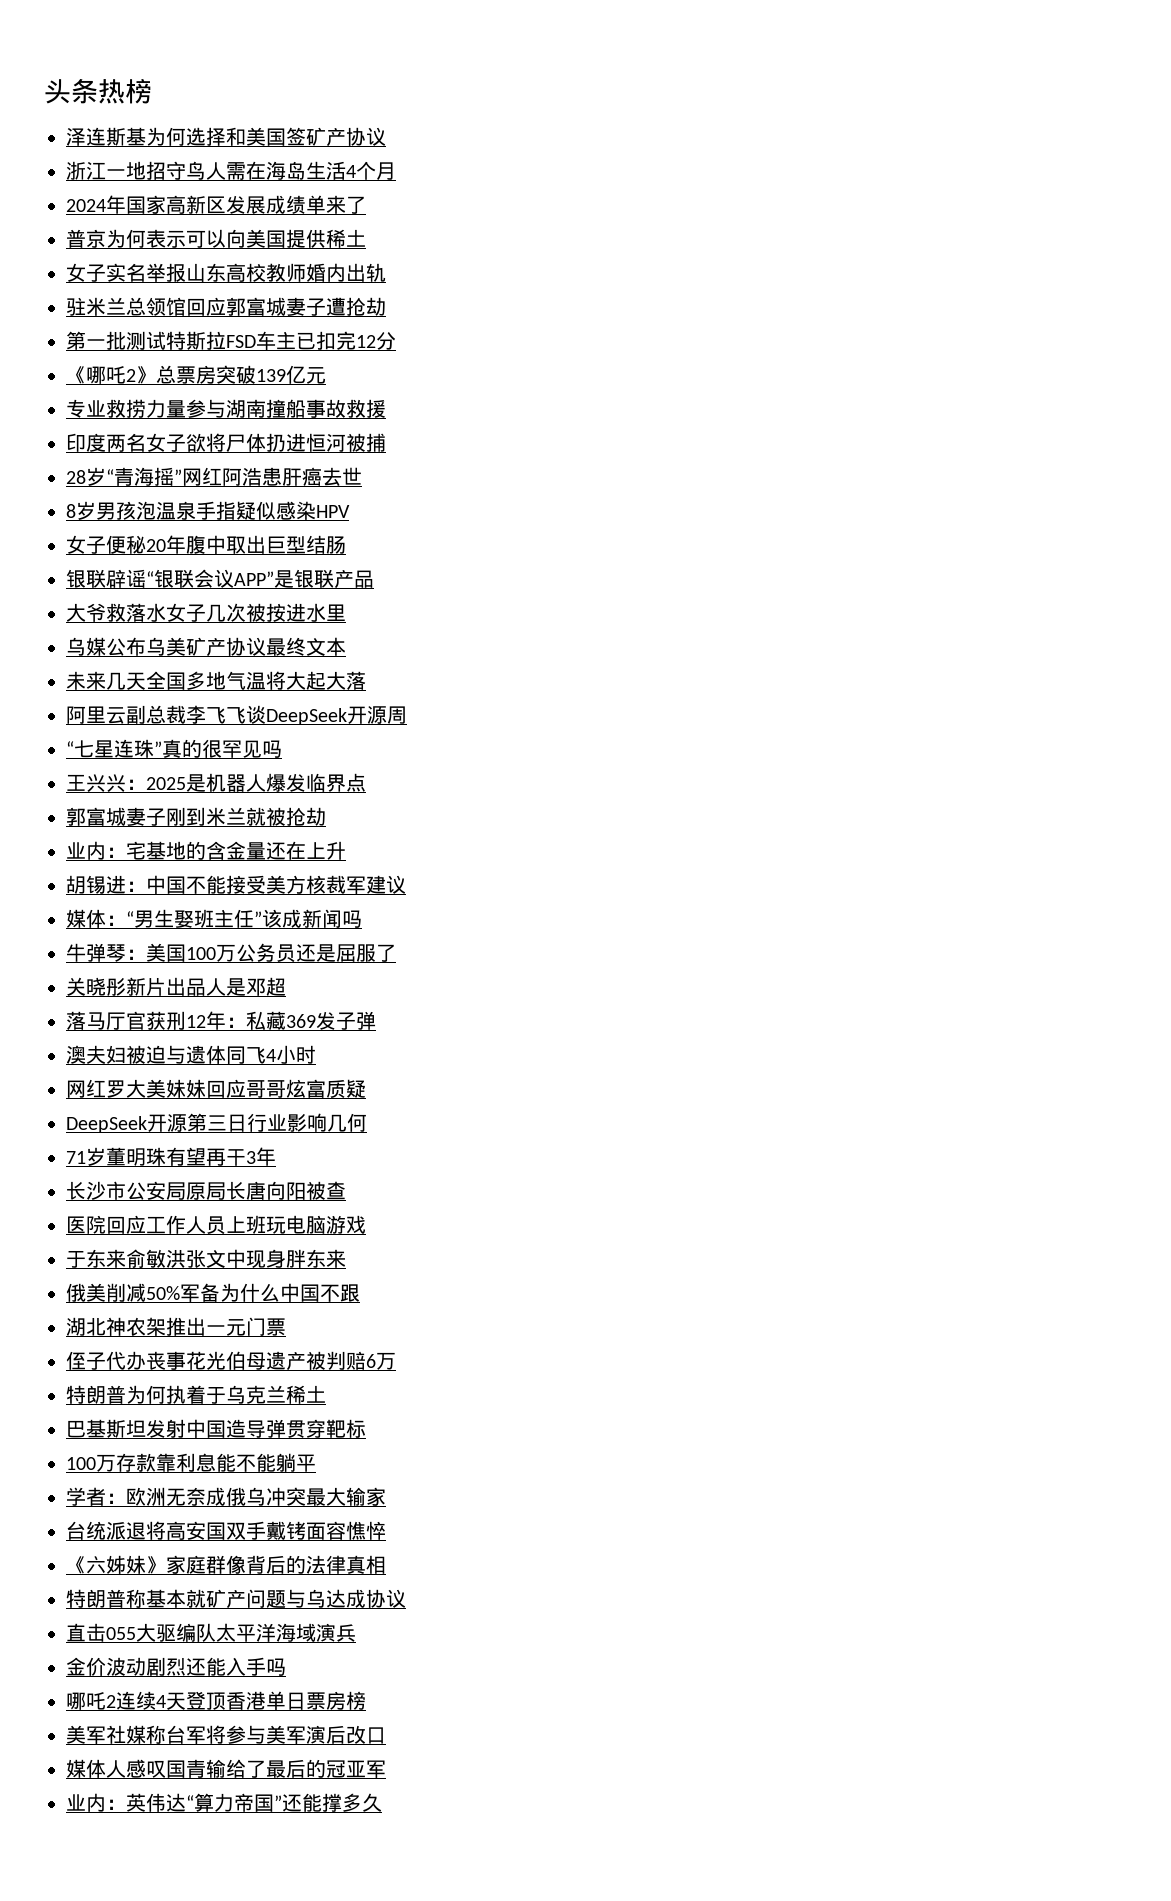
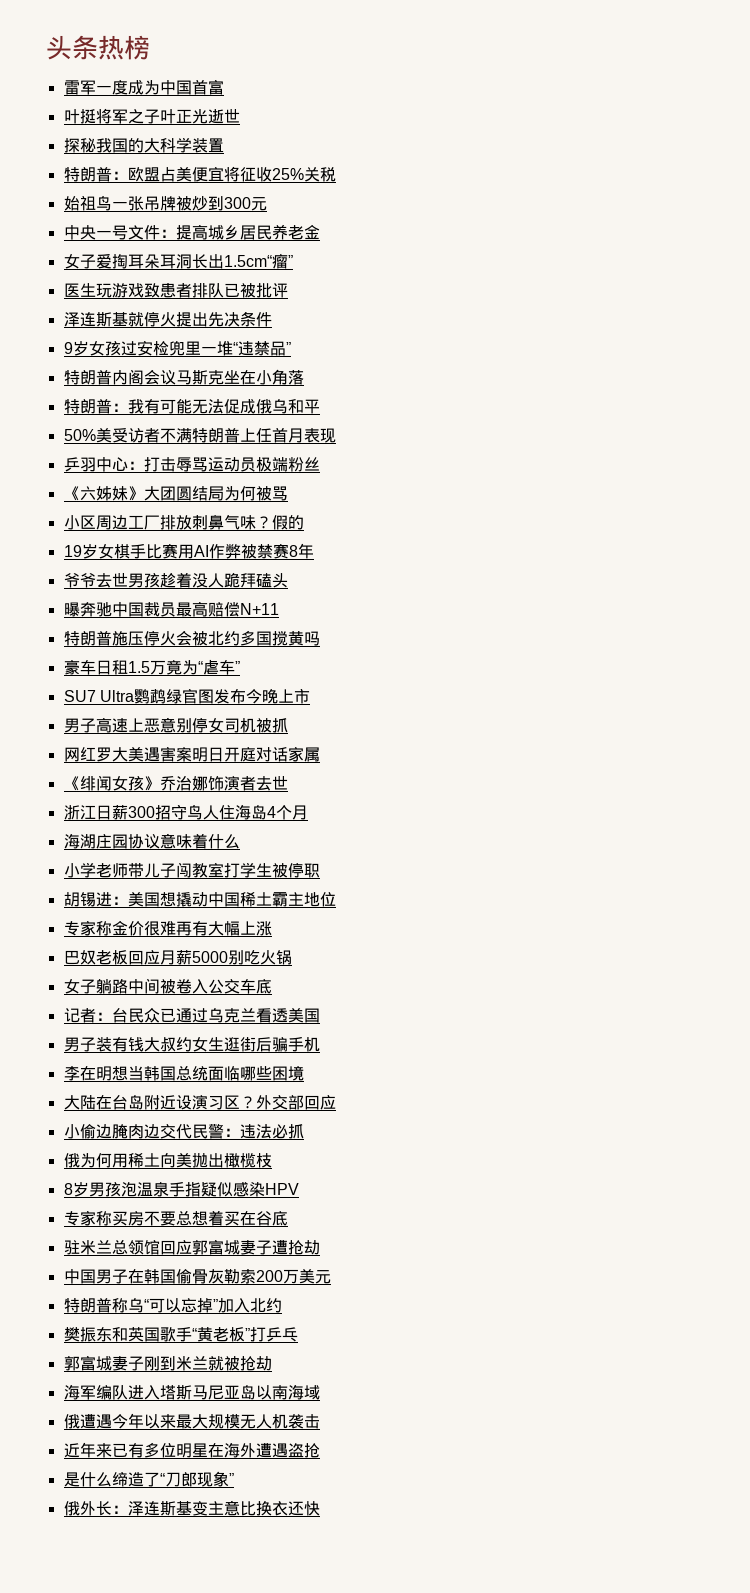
[66,127,386,146] [66,161,396,180] [66,195,366,214] [66,229,366,248] [66,263,386,282] 泽连斯基为何选择和美国签矿产协议 // 浙江一地招守鸟人需在海岛生活4个月 // 2024年国家高新区发展成绩单来了 // 普京为何表示可以向美国提供稀土 // 女子实名举报山东高校教师婚内出轨 -> [63,79,224,95] [63,108,240,124] [63,137,224,153] [63,166,336,182] [63,195,267,211] [63,224,320,240] [63,253,293,269] [63,283,288,298] [63,311,272,327] [63,340,291,356] [63,369,304,385] [63,399,320,414] [63,428,336,443] [63,457,320,472] [63,486,288,501] [63,514,304,530] [63,543,314,559] [63,572,288,588] [63,601,279,617] [63,630,320,646] [63,659,240,675] [63,688,310,704] [63,717,288,733] [63,746,320,762] [63,775,288,791] [63,804,308,820] [63,833,240,849] [63,862,320,878] [63,892,336,907] [63,920,272,936] [63,950,292,965] [63,978,272,994] [63,1008,320,1023] [63,1037,320,1052] [63,1065,304,1081] [63,1095,336,1110] [63,1124,304,1139] [63,1153,272,1168] [63,1181,299,1197] [63,1210,288,1226] 雷军一度成为中国首富 // 叶挺将军之子叶正光逝世 // 探秘我国的大科学装置 // 特朗普：欧盟占美便宜将征收25%关税 // 始祖鸟一张吊牌被炒到300元 // 中央一号文件：提高城乡居民养老金 // 女子爱掏耳朵耳洞长出1.5cm“瘤” // 医生玩游戏致患者排队已被批评 // 泽连斯基就停火提出先决条件 // 9岁女孩过安检兜里一堆“违禁品” // 特朗普内阁会议马斯克坐在小角落 // 特朗普：我有可能无法促成俄乌和平 // 50%美受访者不满特朗普上任首月表现 // 乒羽中心：打击辱骂运动员极端粉丝 // 《六姊妹》大团圆结局为何被骂 // 小区周边工厂排放刺鼻气味？假的 // 19岁女棋手比赛用AI作弊被禁赛8年 // 爷爷去世男孩趁着没人跪拜磕头 // 曝奔驰中国裁员最高赔偿N+11 // 特朗普施压停火会被北约多国搅黄吗 // 豪车日租1.5万竟为“虐车” // SU7 Ultra鹦鹉绿官图发布今晚上市 // 男子高速上恶意别停女司机被抓 // 网红罗大美遇害案明日开庭对话家属 // 《绯闻女孩》乔治娜饰演者去世 // 浙江日薪300招守鸟人住海岛4个月 // 海湖庄园协议意味着什么 // 小学老师带儿子闯教室打学生被停职 // 胡锡进：美国想撬动中国稀土霸主地位 // 专家称金价很难再有大幅上涨 // 巴奴老板回应月薪5000别吃火锅 // 女子躺路中间被卷入公交车底 // 记者：台民众已通过乌克兰看透美国 // 男子装有钱大叔约女生逛街后骗手机 // 李在明想当韩国总统面临哪些困境 // 大陆在台岛附近设演习区？外交部回应 // 小偷边腌肉边交代民警：违法必抓 // 俄为何用稀土向美抛出橄榄枝 // 8岁男孩泡温泉手指疑似感染HPV // 专家称买房不要总想着买在谷底
[66,331,396,351] [66,365,326,384] [66,399,386,418] [66,433,386,452] [66,467,362,486] [66,501,350,520] [66,535,346,554] [66,569,374,588] [66,603,346,622] [66,637,346,656] [66,671,366,690] [66,705,407,725] [66,739,282,758] [66,773,366,792] 第一批测试特斯拉FSD车主已扣完12分 // 《哪吒2》总票房突破139亿元 // 专业救捞力量参与湖南撞船事故救援 // 印度两名女子欲将尸体扔进恒河被捕 // 28岁“青海摇”网红阿浩患肝癌去世 // 8岁男孩泡温泉手指疑似感染HPV // 女子便秘20年腹中取出巨型结肠 // 银联辟谣“银联会议APP”是银联产品 // 大爷救落水女子几次被按进水里 // 乌媒公布乌美矿产协议最终文本 // 未来几天全国多地气温将大起大落 // 阿里云副总裁李飞飞谈DeepSeek开源周 // “七星连珠”真的很罕见吗 // 王兴兴：2025是机器人爆发临界点 -> [63,1269,331,1284] [63,1298,282,1313] [63,1327,298,1342] 中国男子在韩国偷骨灰勒索200万美元 // 特朗普称乌“可以忘掉”加入北约 // 樊振东和英国歌手“黄老板”打乒乓
[66,841,346,860] [66,875,406,894] [66,909,362,928] [66,943,396,963] [66,977,286,996] [66,1011,376,1030] [66,1045,316,1064] [66,1079,366,1098] [66,1113,367,1133] [66,1147,276,1166] [66,1181,346,1200] [66,1215,366,1235] [66,1249,346,1269] [66,1283,360,1302] [66,1317,286,1336] [66,1351,396,1370] [66,1385,326,1404] [66,1419,366,1438] [66,1453,316,1472] [66,1487,386,1506] [66,1521,386,1540] [66,1555,386,1574] [66,1589,406,1608] [66,1623,356,1642] [66,1657,286,1676] [66,1691,366,1710] [66,1725,386,1744] [66,1759,386,1778] [66,1793,382,1812] 业内：宅基地的含金量还在上升 // 胡锡进：中国不能接受美方核裁军建议 // 媒体：“男生娶班主任”该成新闻吗 // 牛弹琴：美国100万公务员还是屈服了 // 关晓彤新片出品人是邓超 // 落马厅官获刑12年：私藏369发子弹 // 澳夫妇被迫与遗体同飞4小时 // 网红罗大美妹妹回应哥哥炫富质疑 // DeepSeek开源第三日行业影响几何 // 71岁董明珠有望再干3年 // 长沙市公安局原局长唐向阳被查 // 医院回应工作人员上班玩电脑游戏 // 于东来俞敏洪张文中现身胖东来 // 俄美削减50%军备为什么中国不跟 // 湖北神农架推出一元门票 // 侄子代办丧事花光伯母遗产被判赔6万 // 特朗普为何执着于乌克兰稀土 // 巴基斯坦发射中国造导弹贯穿靶标 // 100万存款靠利息能不能躺平 // 学者：欧洲无奈成俄乌冲突最大输家 // 台统派退将高安国双手戴铐面容憔悴 // 《六姊妹》家庭群像背后的法律真相 // 特朗普称基本就矿产问题与乌达成协议 // 直击055大驱编队太平洋海域演兵 // 金价波动剧烈还能入手吗 // 哪吒2连续4天登顶香港单日票房榜 // 美军社媒称台军将参与美军演后改口 // 媒体人感叹国青输给了最后的冠亚军 // 业内：英伟达“算力帝国”还能撑多久 -> [63,1385,320,1400] [63,1413,320,1429] [63,1442,320,1458] [63,1471,234,1487] [63,1500,320,1516] 海军编队进入塔斯马尼亚岛以南海域 // 俄遭遇今年以来最大规模无人机袭击 // 近年来已有多位明星在海外遭遇盗抢 // 是什么缔造了“刀郎现象” // 俄外长：泽连斯基变主意比换衣还快

